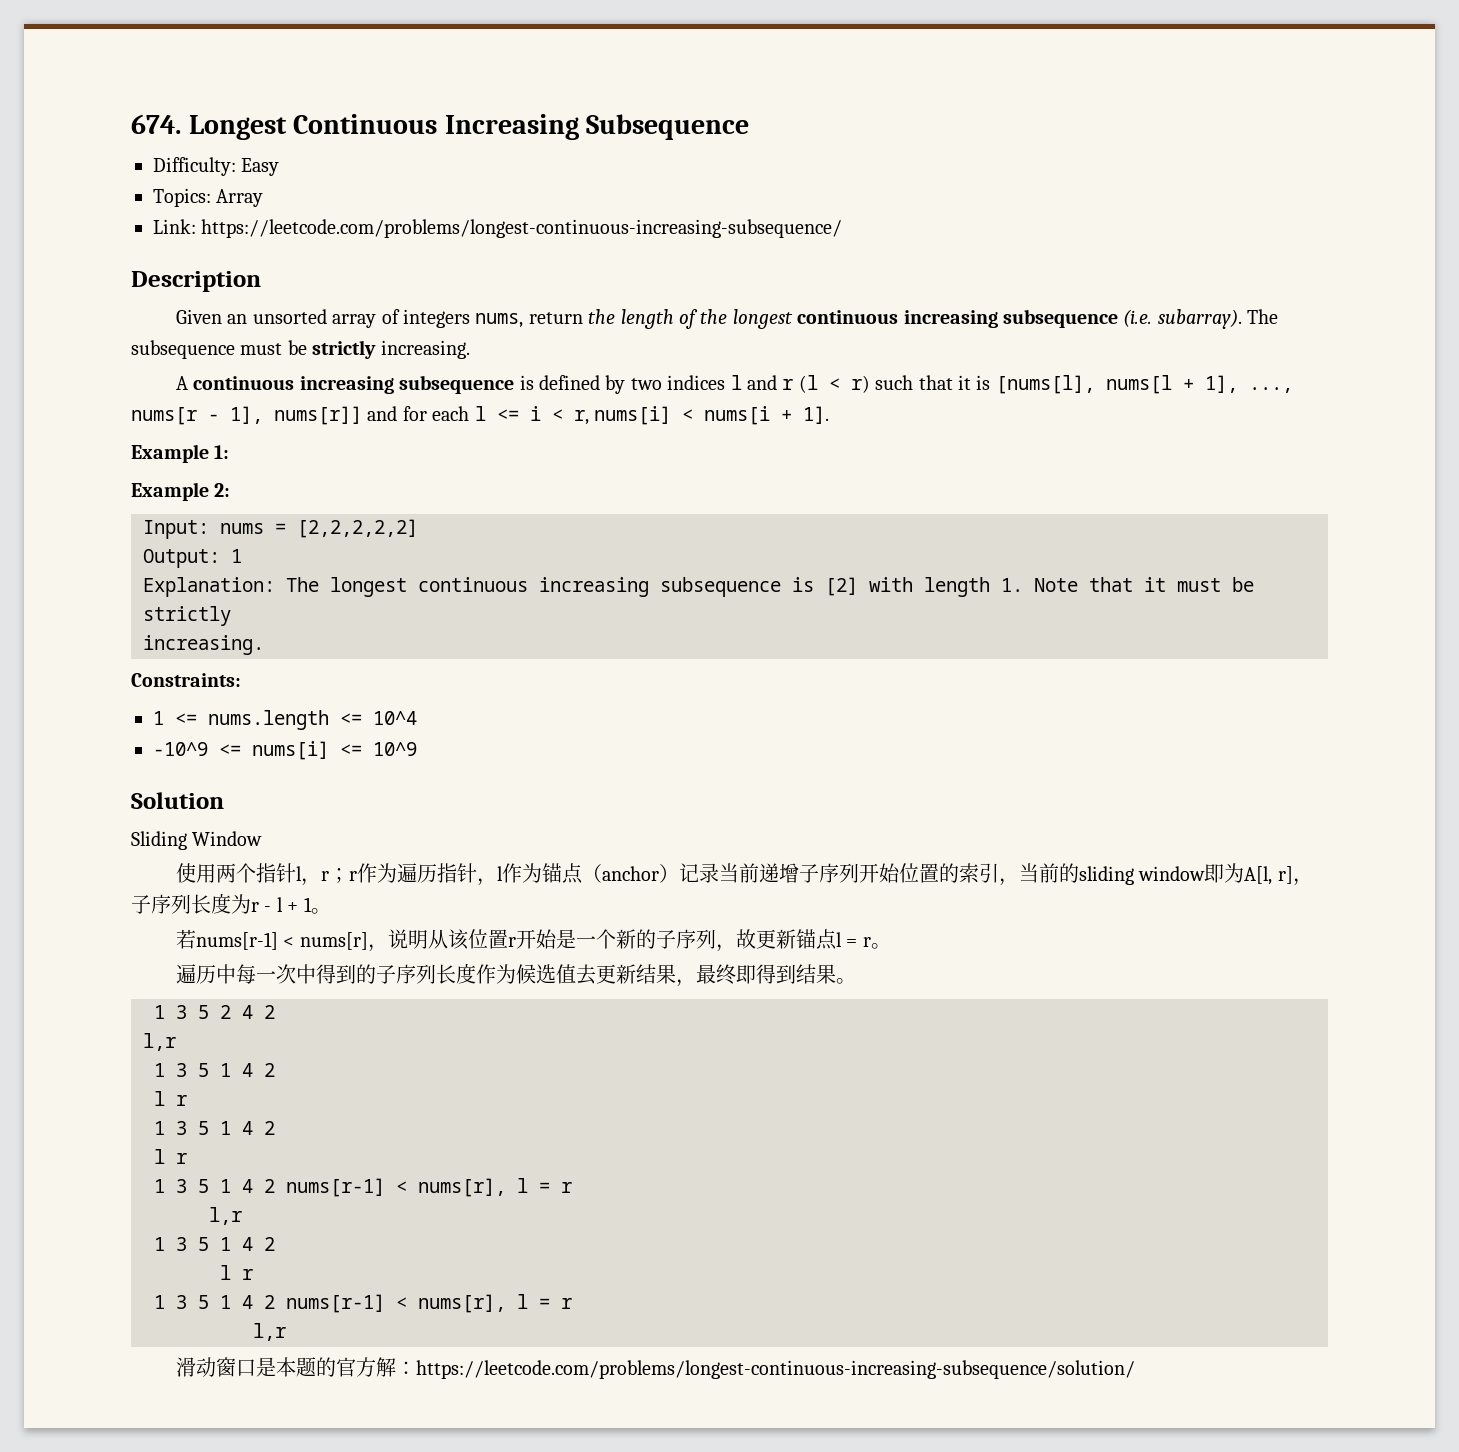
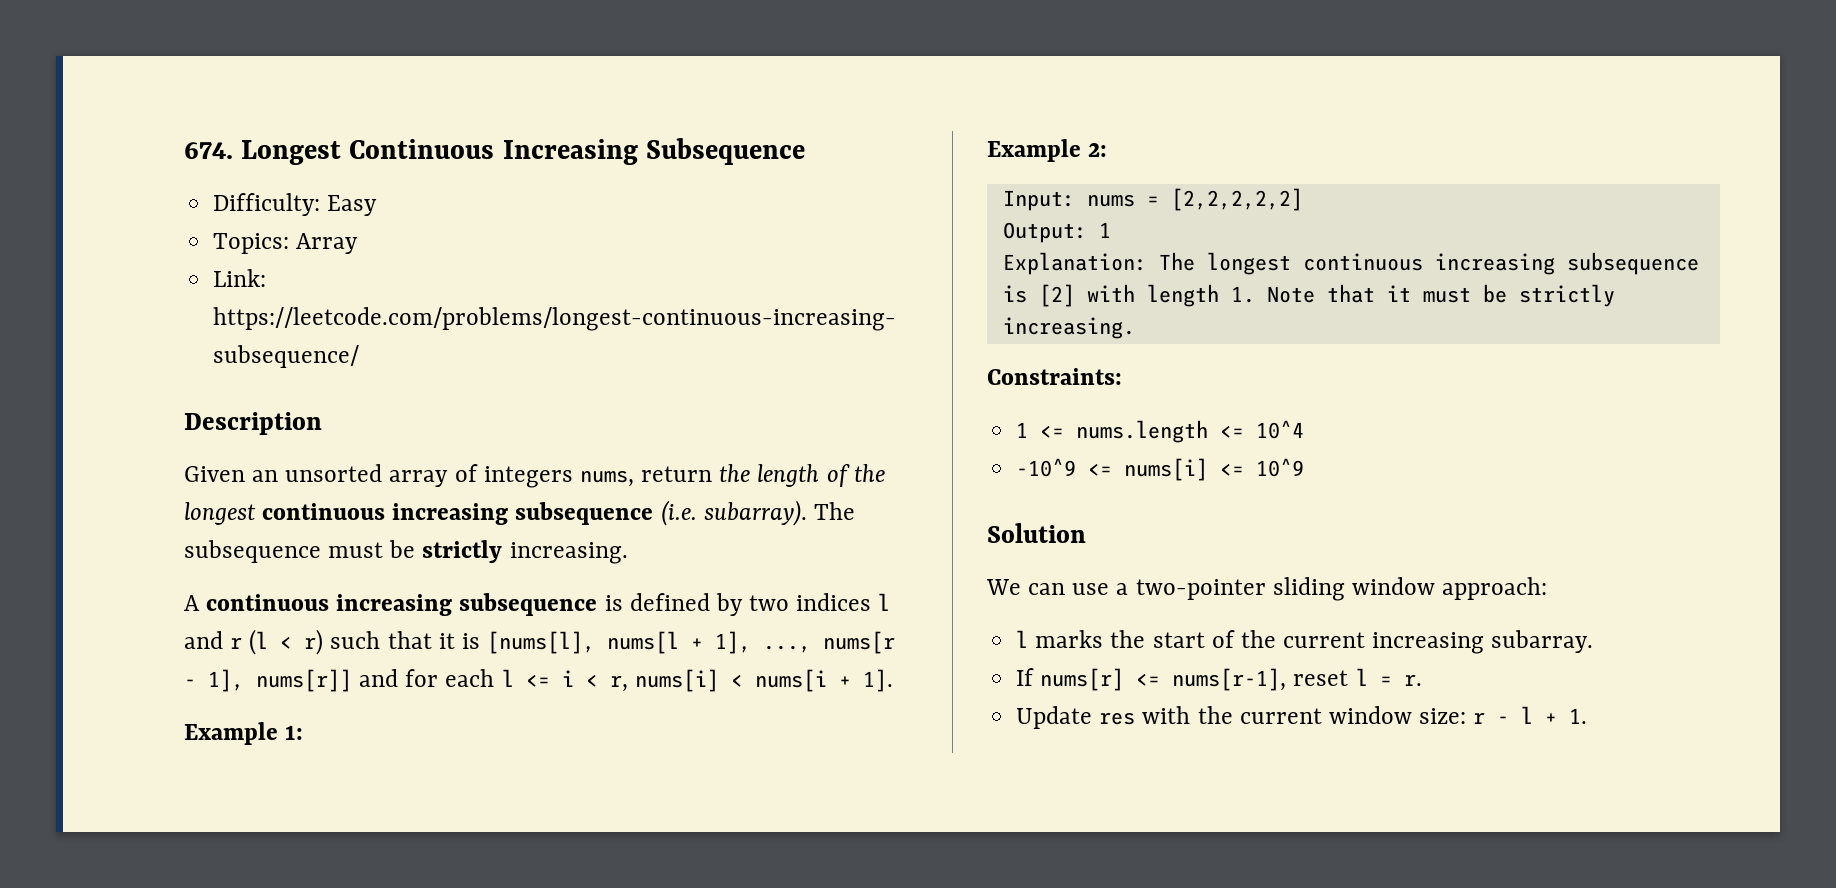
[131,831,263,850] [175,863,1313,886] [131,893,331,914] [175,929,891,952] [175,963,856,987] [154,1005,275,1019] [143,1033,176,1051] [154,1063,275,1077] [154,1091,187,1106] [154,1121,275,1135] [154,1149,187,1164] [154,1178,572,1197] [209,1207,242,1225] [154,1237,275,1251] [220,1265,253,1280] [154,1294,572,1313] [253,1323,286,1341] [175,1357,1135,1379] Sliding Window // 使用两个指针l，r；r作为遍历指针，l作为锚点（anchor）记录当前递增子序列开始位置的索引，当前的sliding window即为A[l, r]，子序列长度为r - l + 1。 // 若nums[r-1] < nums[r]，说明从该位置r开始是一个新的子序列，故更新锚点l = r。 // 遍历中每一次中得到的子序列长度作为候选值去更新结果，最终即得到结果。 // 1 3 5 2 4 2 // l,r // 1 3 5 1 4 2 // l r // 1 3 5 1 4 2 // l r // 1 3 5 1 4 2 nums[r-1] < nums[r], l = r // l,r // 1 3 5 1 4 2 // l r // 1 3 5 1 4 2 nums[r-1] < nums[r], l = r // l,r // 滑动窗口是本题的官方解：https://leetcode.com/problems/longest-continuous-increasing-subsequence/solution/ -> [986,577,1548,601] [1016,630,1594,654] [1016,668,1422,691] [1016,706,1588,729] We can use a two-pointer sliding window approach: // l marks the start of the current increasing subarray. // If nums[r] <= nums[r-1], reset l = r. // Update res with the current window size: r - l + 1.

